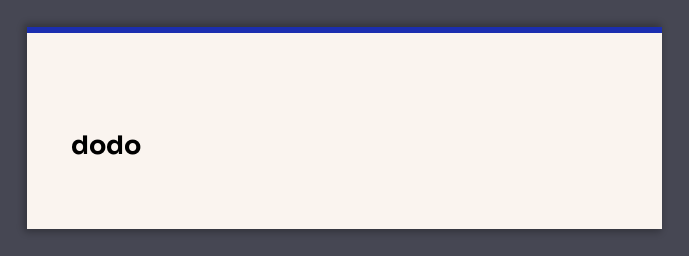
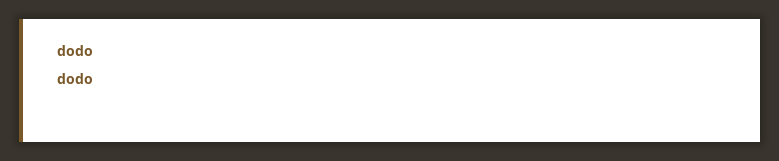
[71,135,141,155] dodo -> [57,45,93,56] [57,73,93,84] dodo // dodo

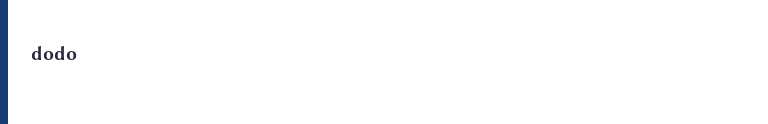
[57,45,93,56] [57,73,93,84] dodo // dodo -> [31,46,77,60] dodo

